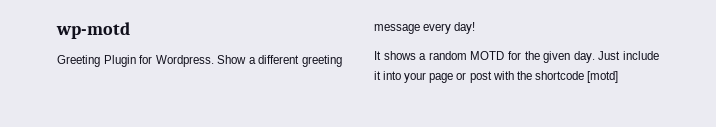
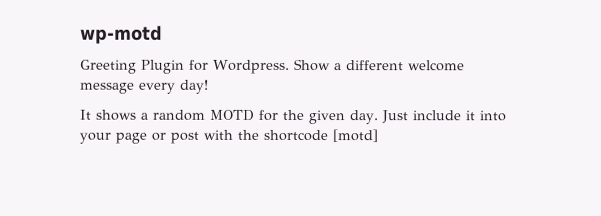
[302,55,343,67] greeting -> [407,60,465,72] welcome

